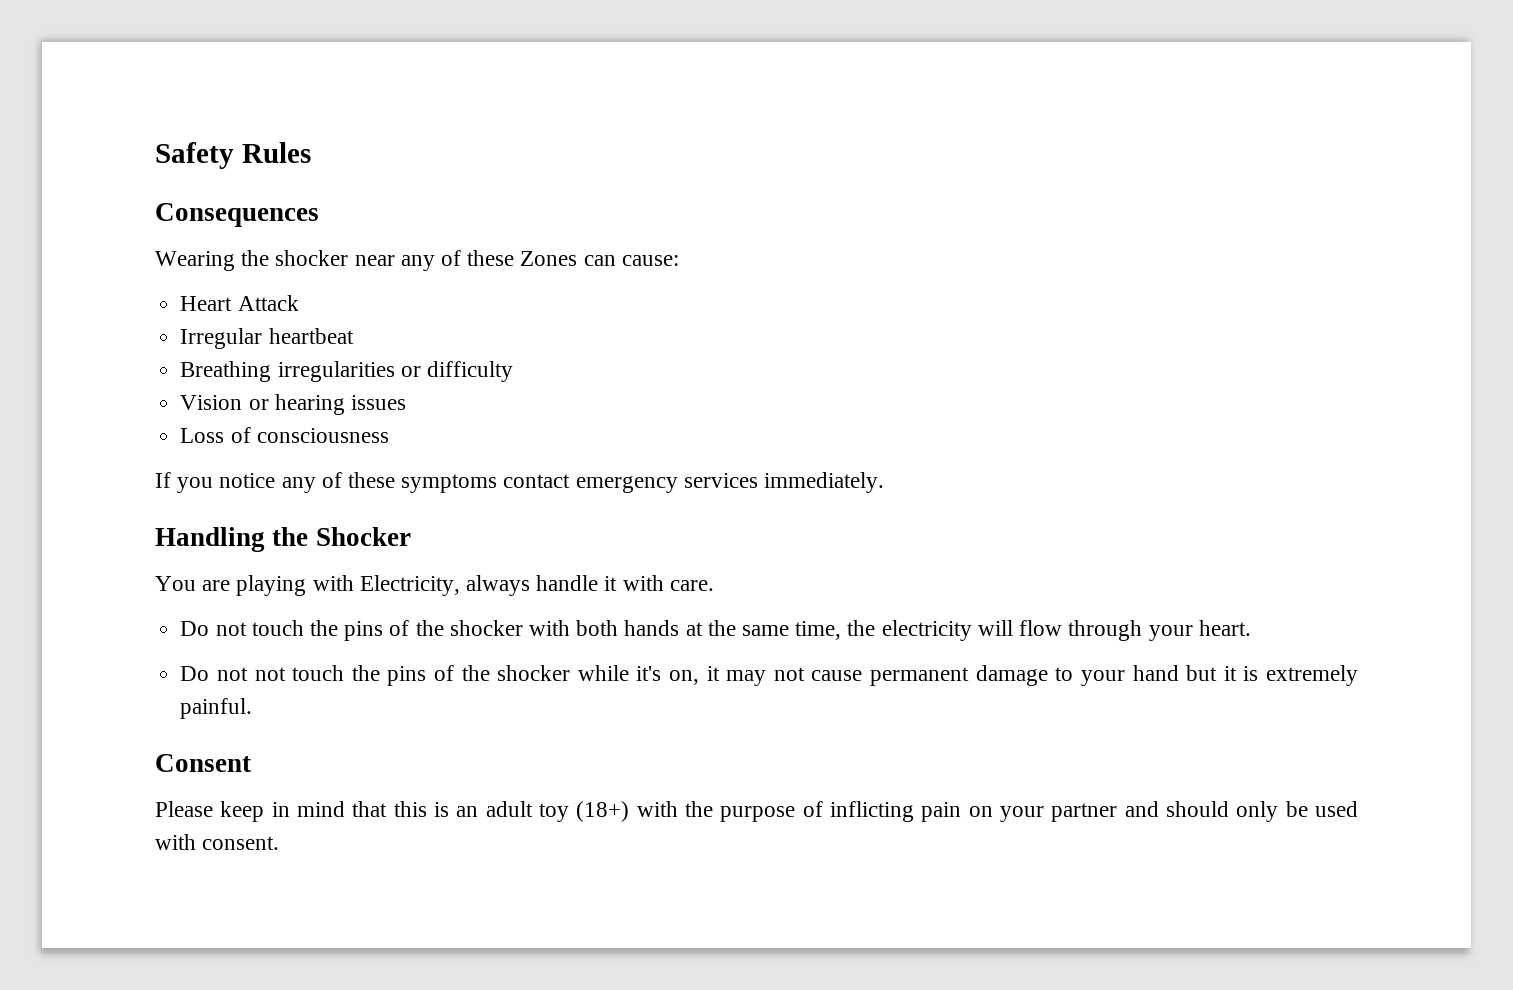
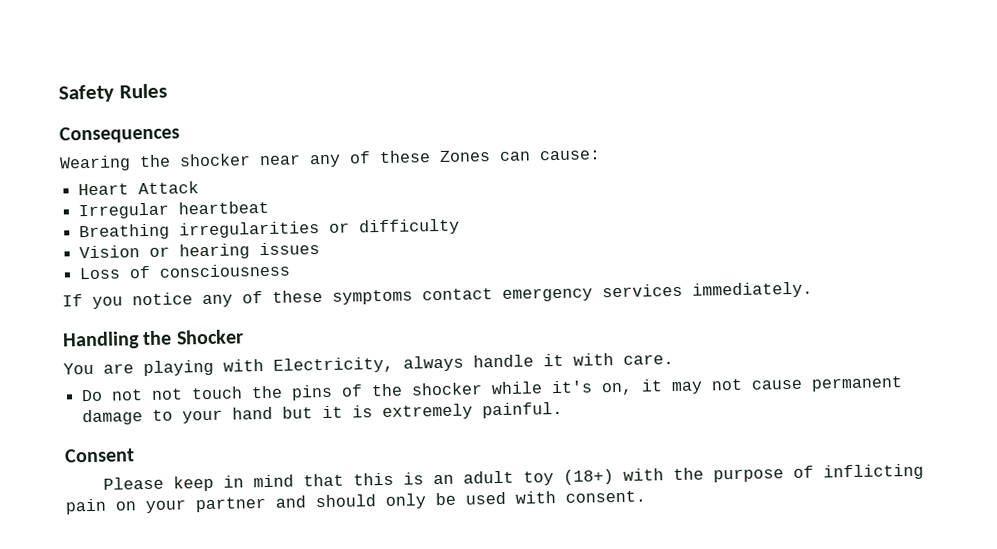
[180,620,1251,641] // Do not touch the pins of the shocker with both hands at the same time, the electricity will flow through your heart. -> (674, 359) none

